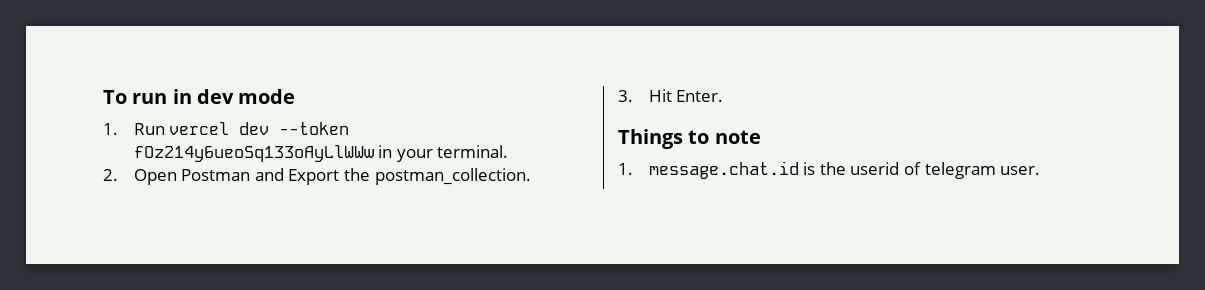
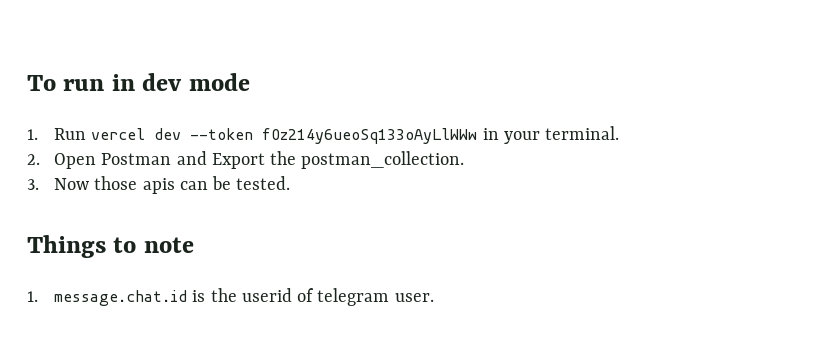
[648,89,724,102] Hit Enter. -> [54,176,291,194] Now those apis can be tested.

